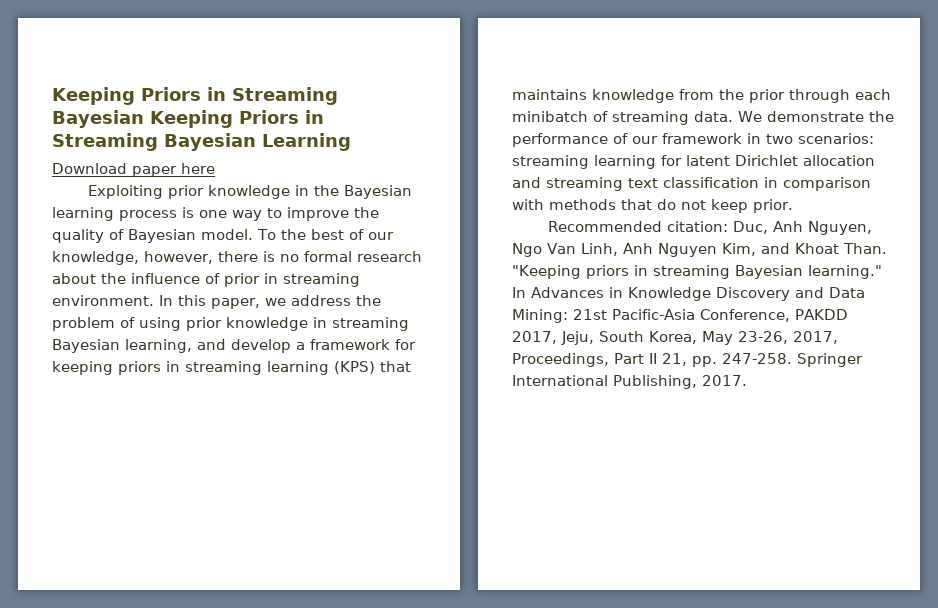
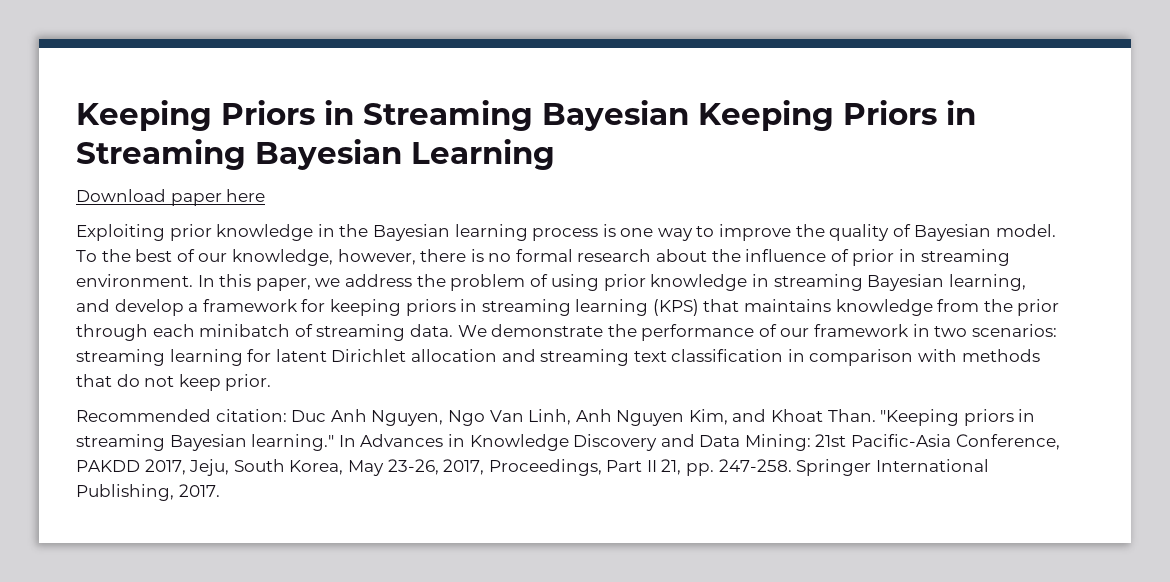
[733,221,769,234] Duc, -> [291,410,327,422] Duc

